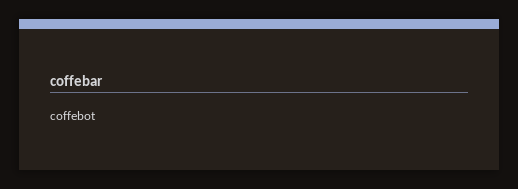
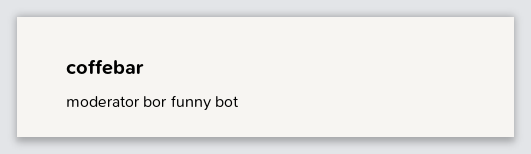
[50,111,96,120] coffebot -> [66,95,239,111] moderator bor funny bot

